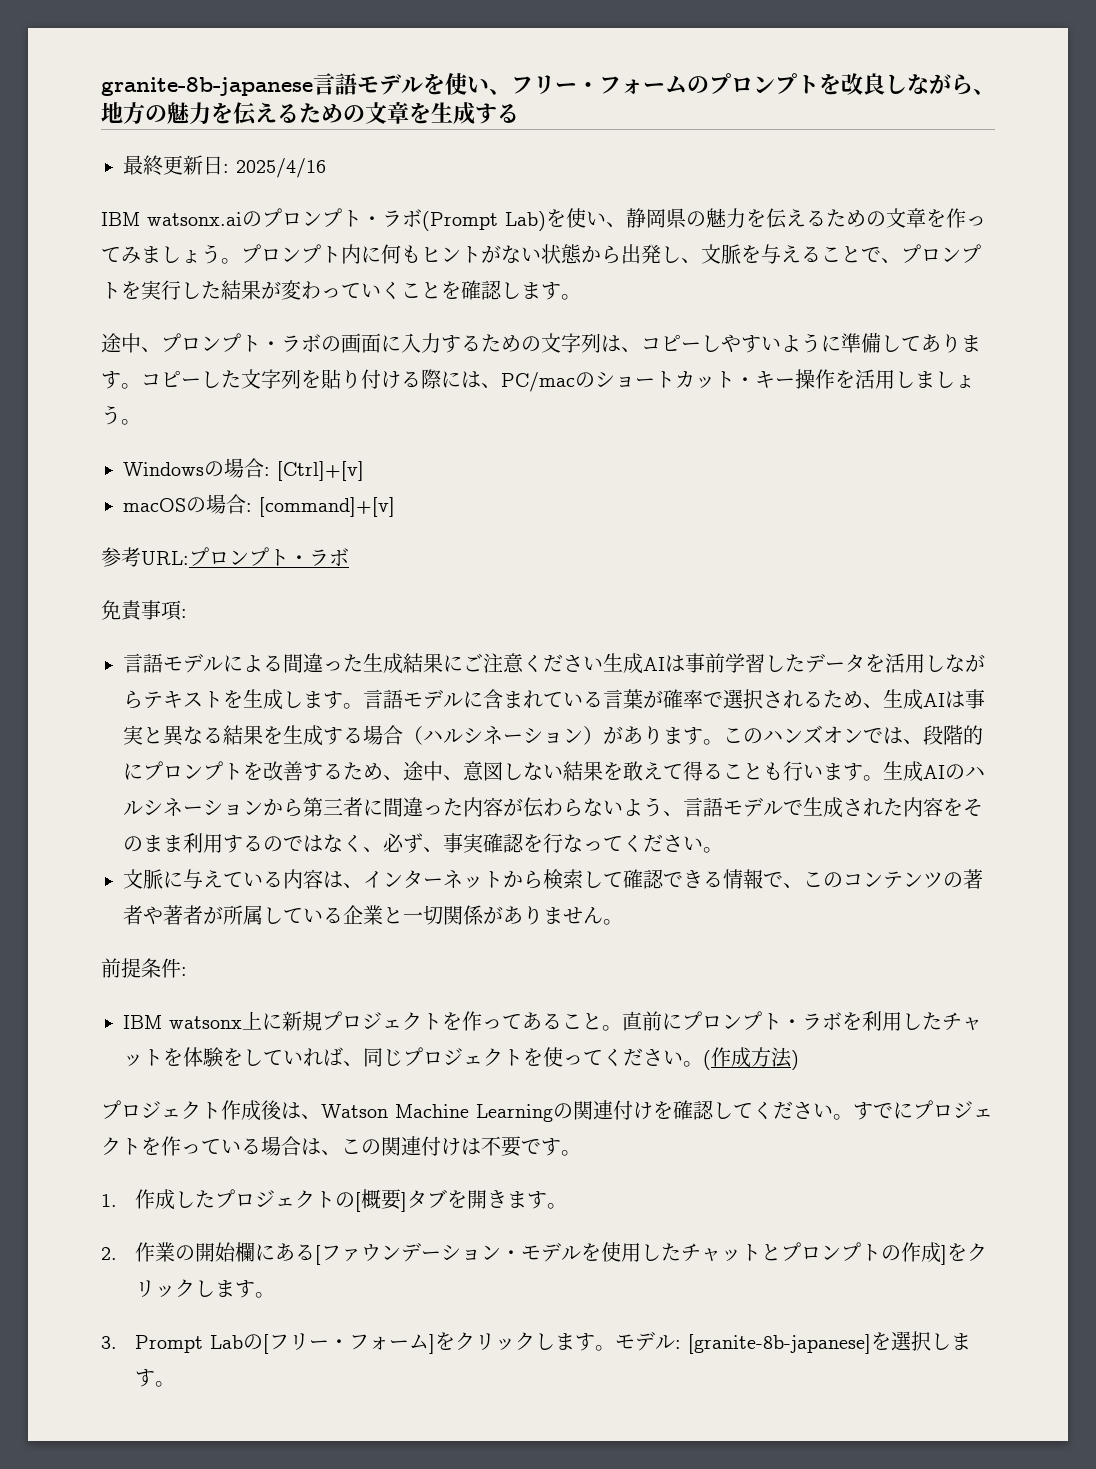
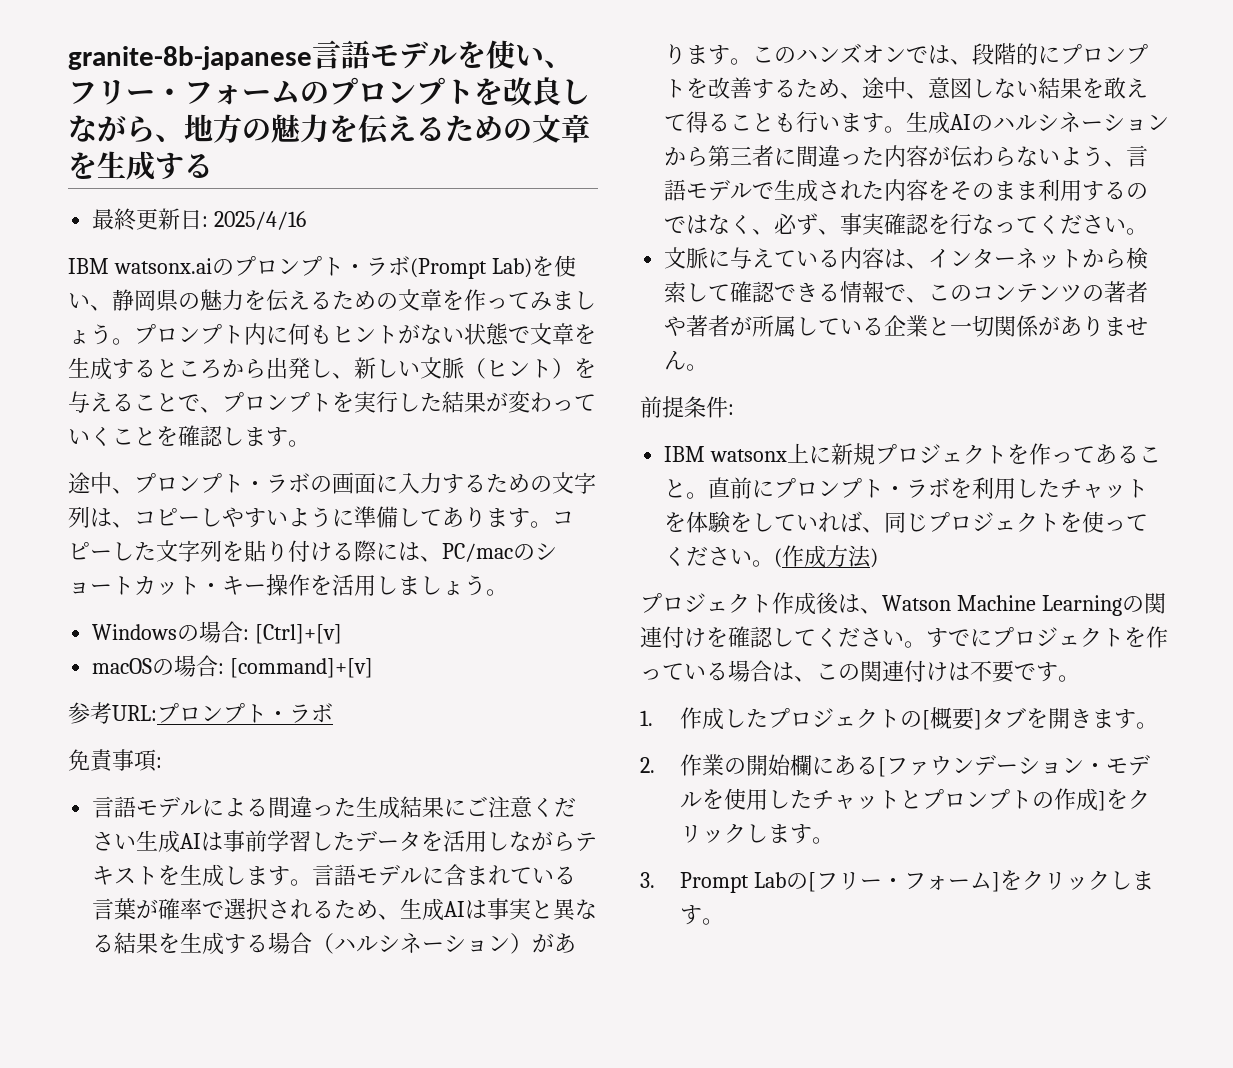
[581,244,741,264] から出発し、文脈 -> [508,323,596,345] [68,357,574,380] で文章を生成するところから出発し、新しい文脈（ヒント）
[615,1331,972,1354] [135,1369,176,1387] モデル: [granite-8b-japanese]を選択します。 -> (725, 921) none

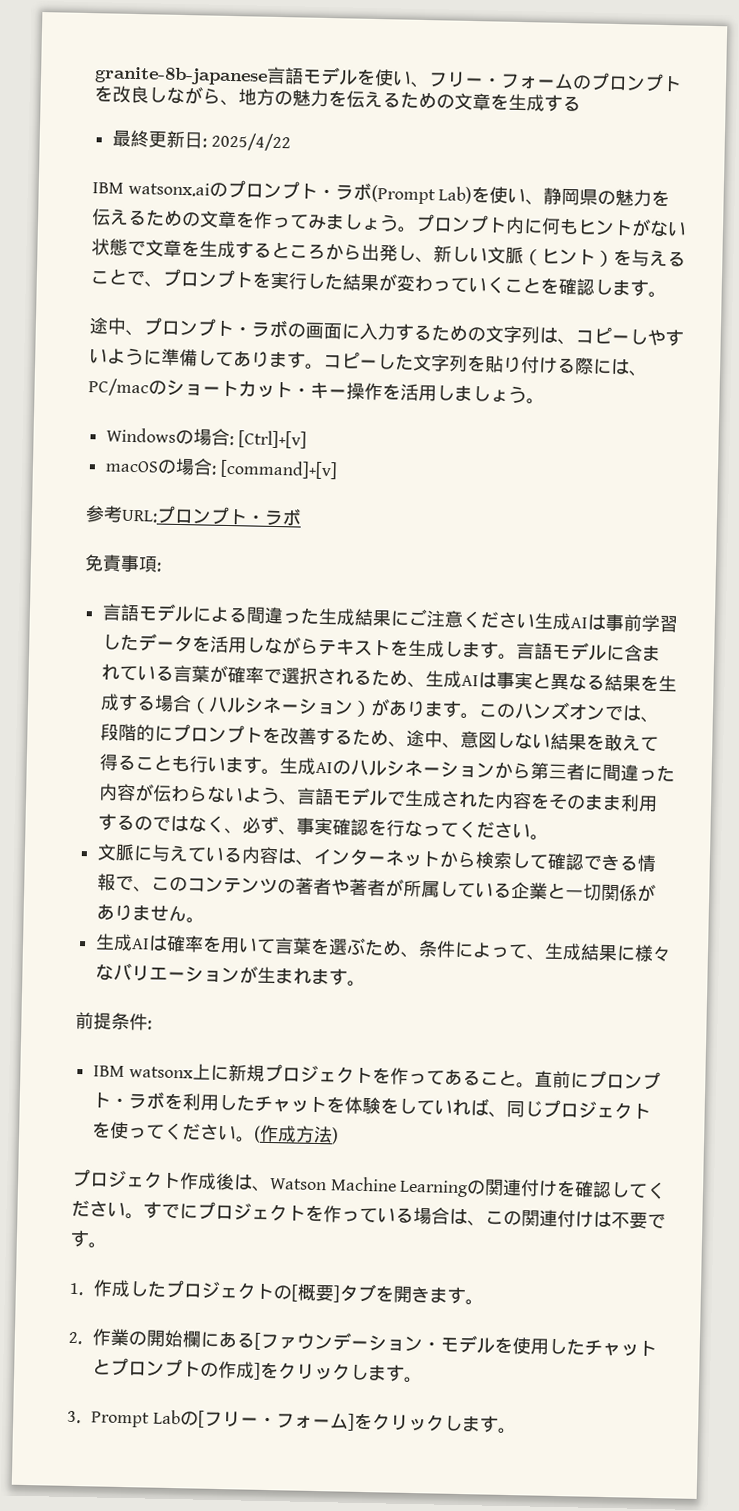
[214,211,307,230] 2025/4/16 -> [210,132,291,152] 2025/4/22
(709, 367) none -> [95,933,673,962] [95,962,367,987] // 生成AIは確率を用いて言葉を選ぶため、条件によって、生成結果に様々なバリエーションが生まれます。

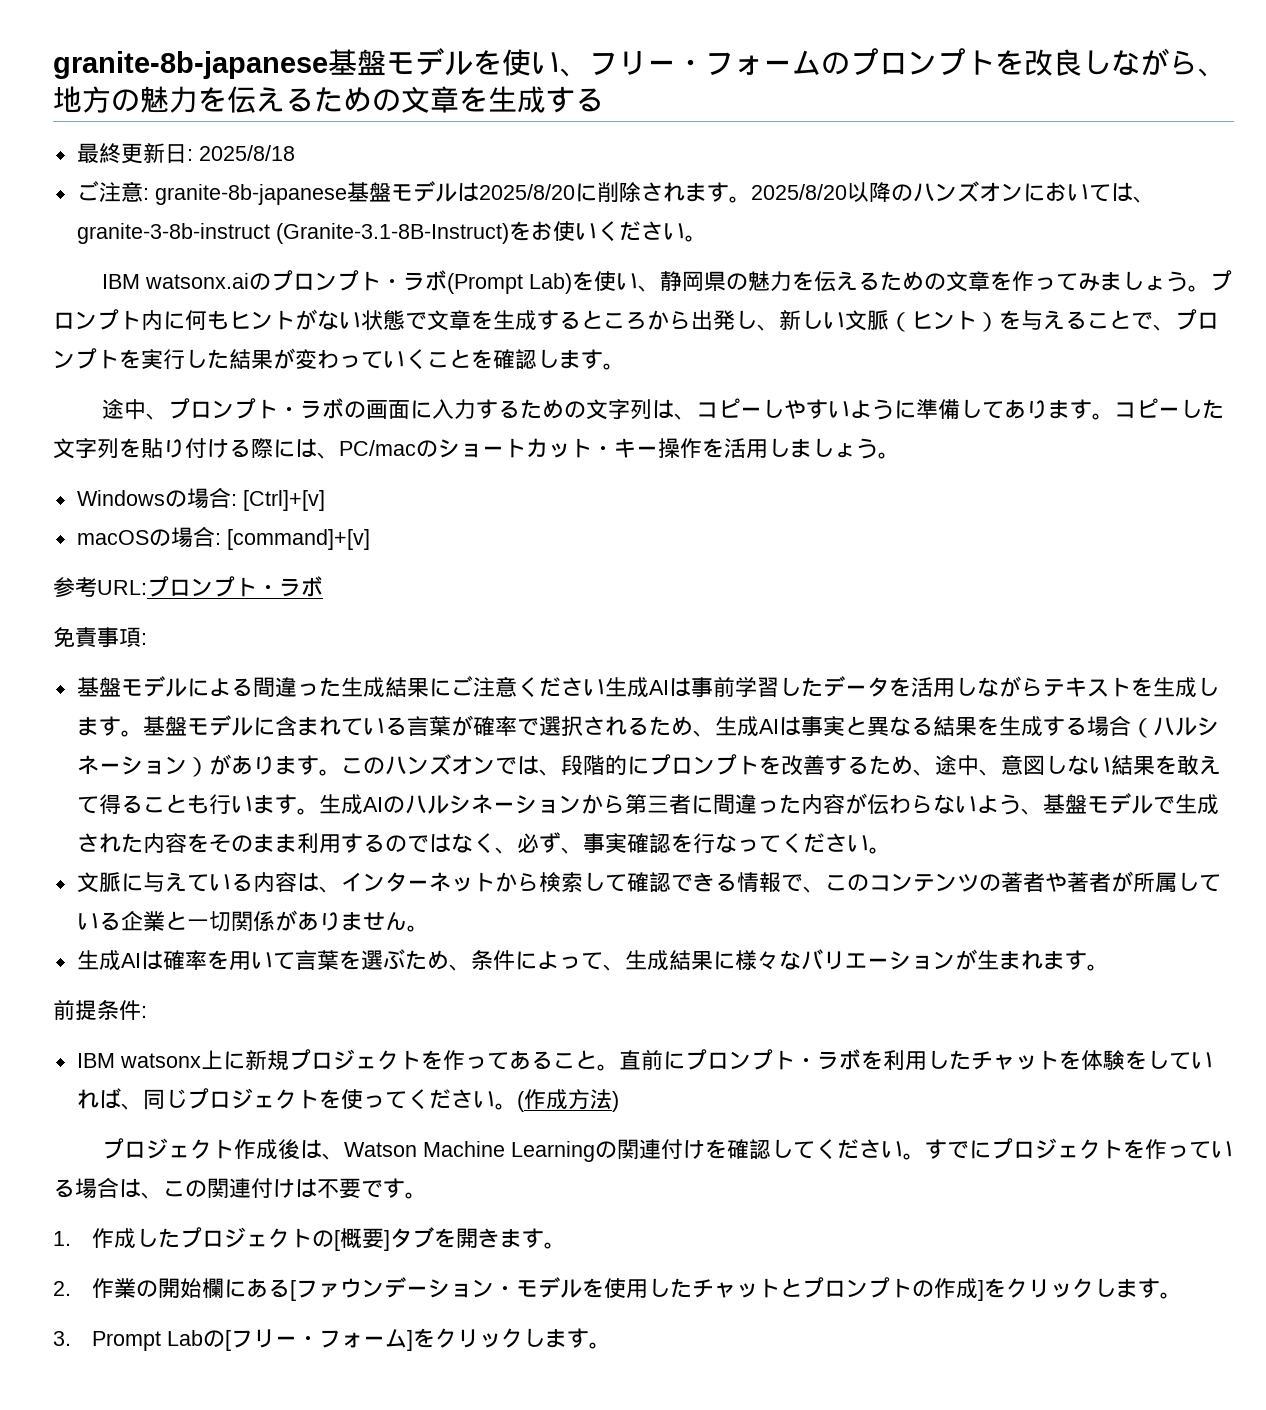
[94,66,304,86] granite-8b-japanese言語 -> [53,49,386,79] granite-8b-japanese基盤
[210,132,291,152] 2025/4/22 -> [198,145,295,161] [76,181,1155,205] [76,221,707,244] 2025/8/18 // ご注意: granite-8b-japanese基盤モデルは2025/8/20に削除されます。2025/8/20以降のハンズオンにおいては、granite-3-8b-instruct (Granite-3.1-8B-Instruct)をお使いください。
[102,603,141,622] 言語 -> [76,677,121,697] 基盤
[516,642,554,660] 言語 -> [142,716,187,736] 基盤
[296,787,335,806] 言語 -> [1042,794,1087,814] 基盤

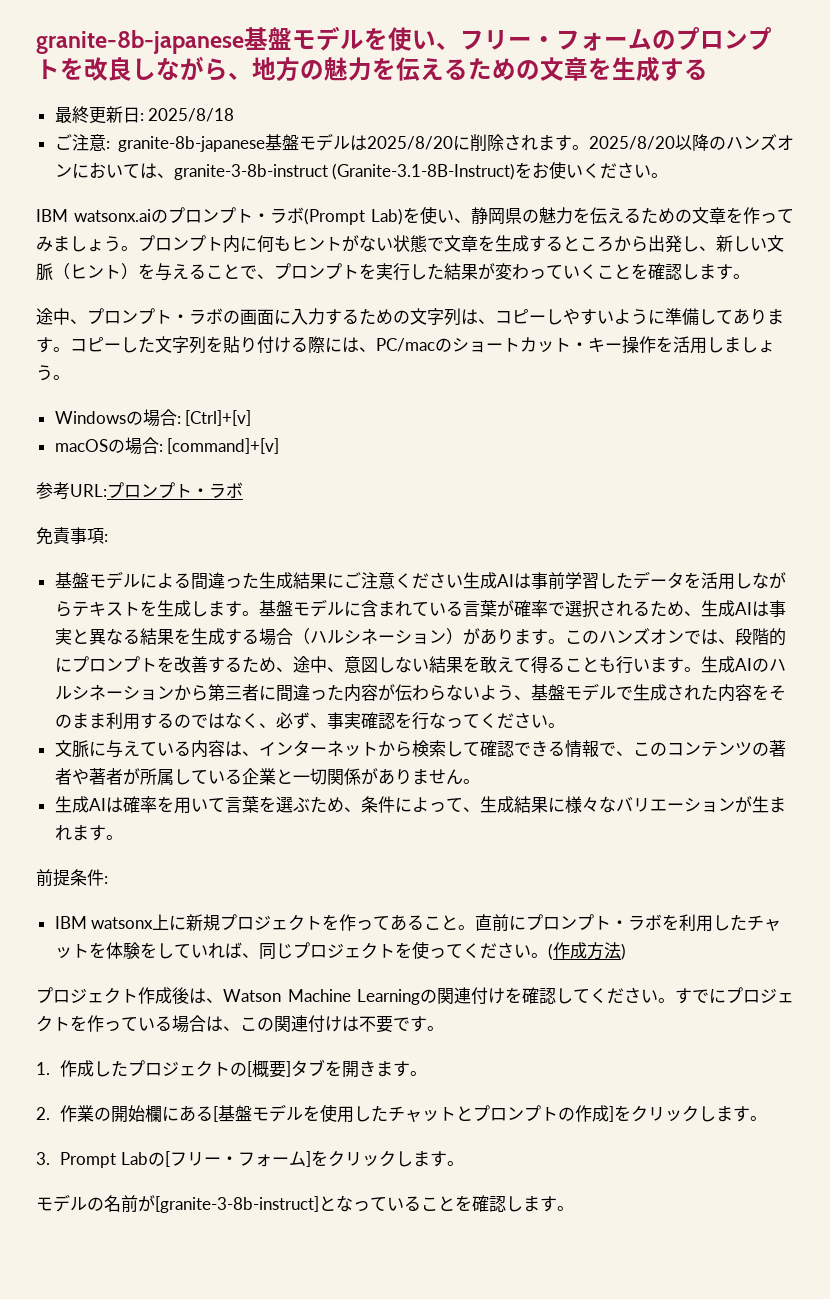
[296,1277,517,1298] ファウンデーション・ -> [217,1105,252,1122] 基盤
(612, 1345) none -> [36,1194,574,1213] // モデルの名前が[granite-3-8b-instruct]となっていることを確認します。

